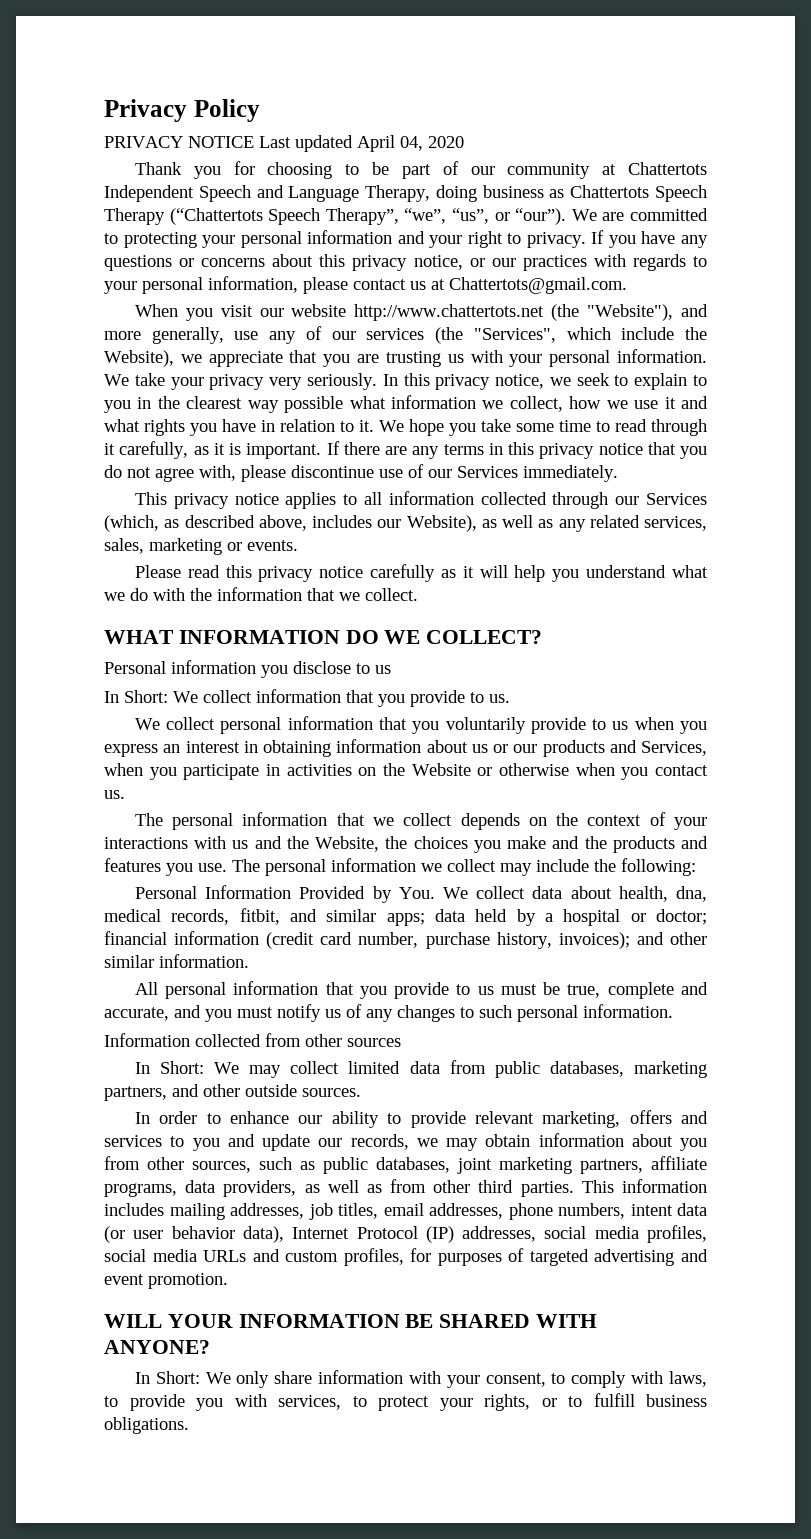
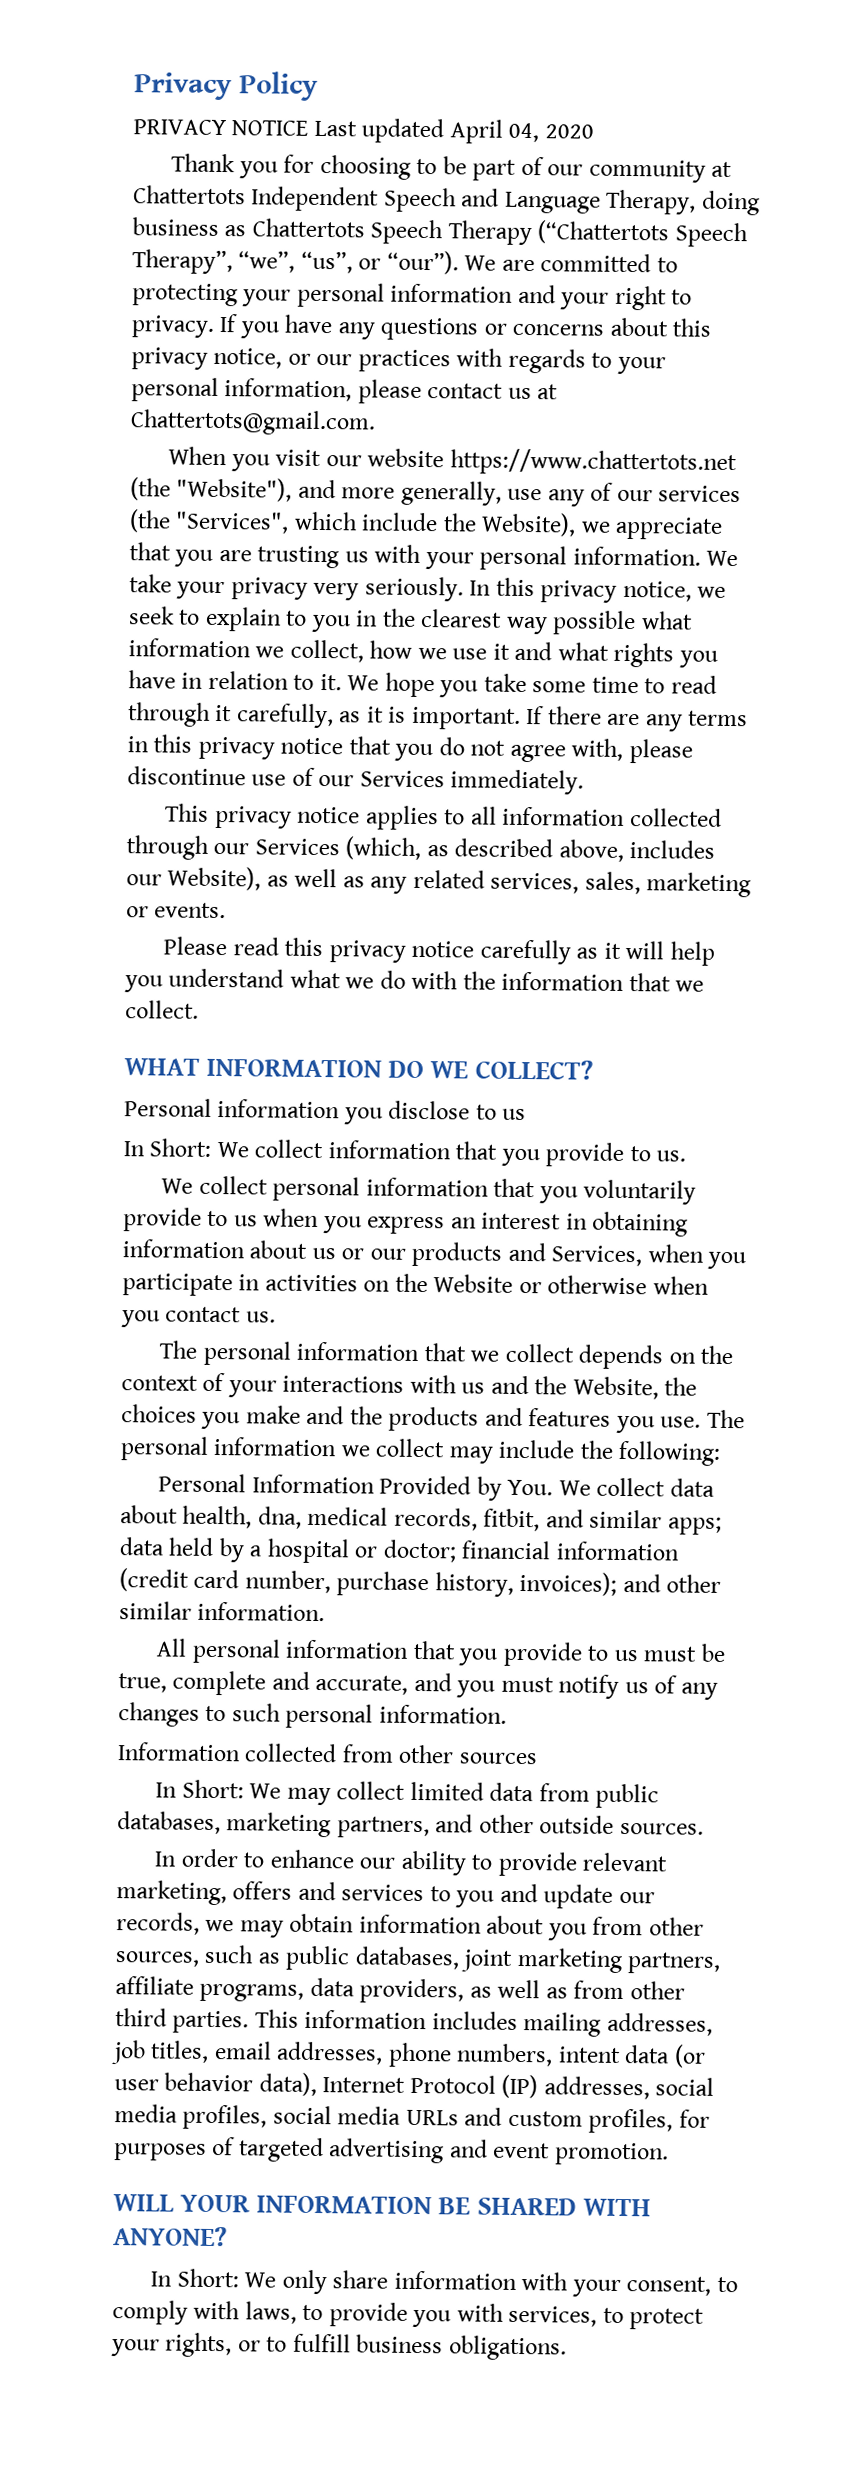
[354,304,545,321] http://www.chattertots.net -> [449,448,737,477] https://www.chattertots.net

